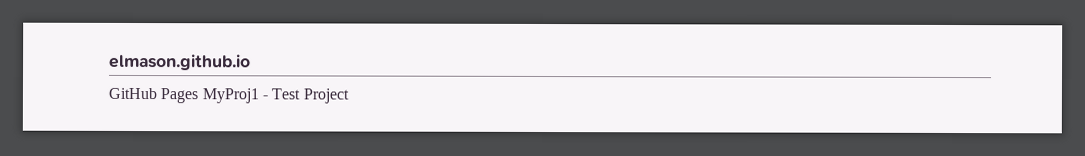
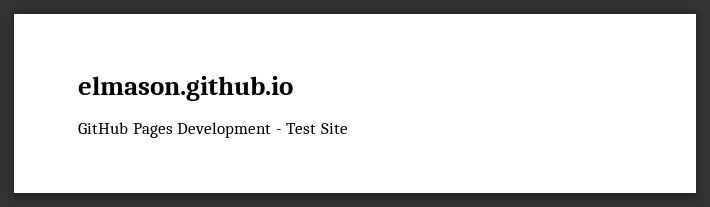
[201,88,259,104] MyProj1 -> [177,122,272,138] Development
[302,88,349,104] Project -> [320,123,348,134] Site

